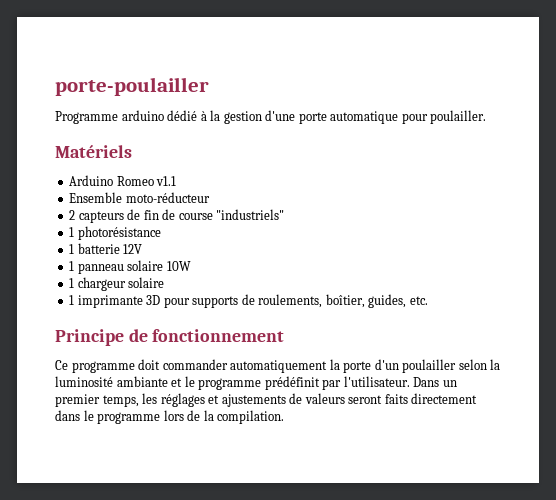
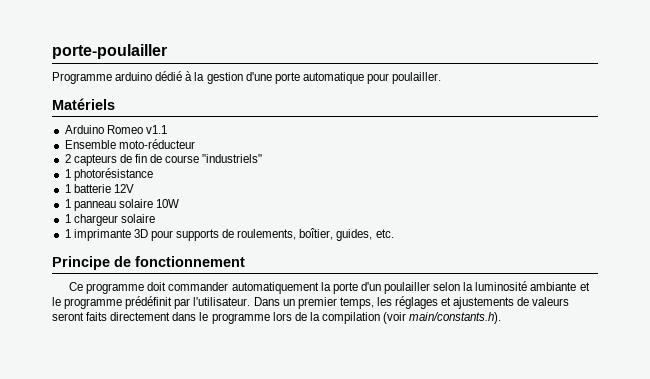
[217,410,285,424] compilation. -> [321,312,502,324] compilation (voir main/constants.h).

